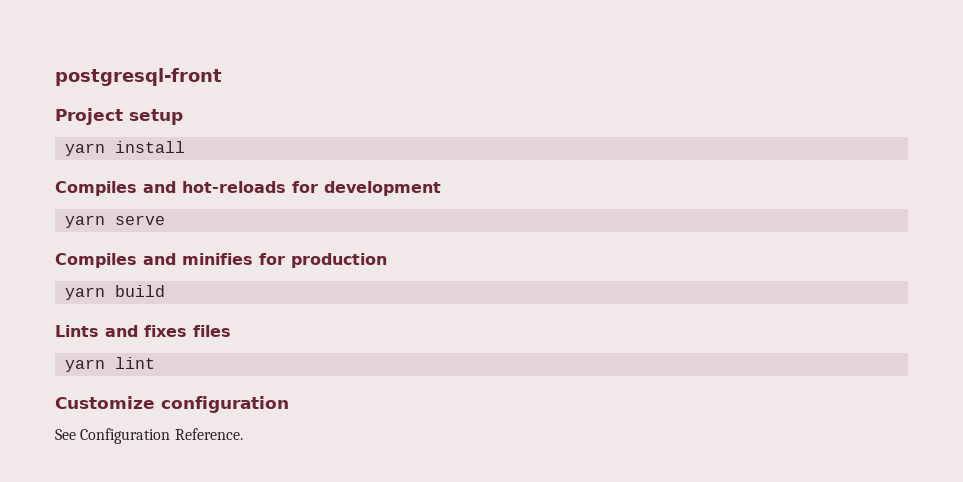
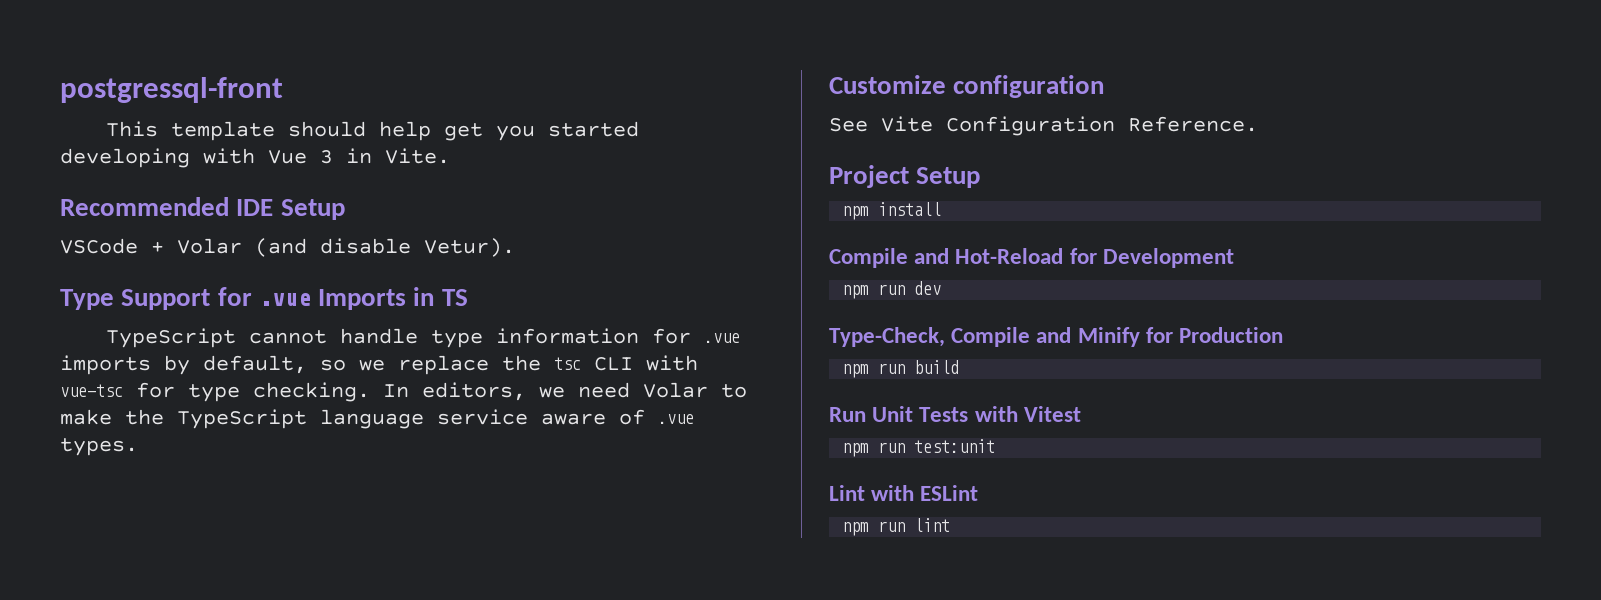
[55,68,222,86] [55,108,183,125] [64,141,185,156] [55,181,441,196] [64,215,165,228] [55,253,387,268] [64,285,165,300] [55,325,231,337] [64,357,155,372] postgresql-front // Project setup // yarn install // Compiles and hot-reloads for development // yarn serve // Compiles and minifies for production // yarn build // Lints and fixes files // yarn lint -> [60,77,283,103] [106,121,640,141] [60,148,450,168] [60,197,345,220] [60,238,515,257] [60,287,468,310] [106,328,741,348] [60,355,698,375] [60,382,747,402] [60,409,694,429] [60,438,138,456] postgressql-front // This template should help get you started developing with Vue 3 in Vite. // Recommended IDE Setup // VSCode + Volar (and disable Vetur). // Type Support for .vue Imports in TS // TypeScript cannot handle type information for .vue imports by default, so we replace the tsc CLI with vue-tsc for type checking. In editors, we need Volar to make the TypeScript language service aware of .vue types.
(76, 434) none -> [881,116,933,132] Vite
(243, 434) none -> [829,165,981,188] [842,202,942,220] [829,248,1234,268] [842,281,942,299] [829,327,1284,347] [842,360,960,378] [829,406,1081,422] [842,439,996,457] [829,485,979,501] [842,518,951,536] // Project Setup // npm install // Compile and Hot-Reload for Development // npm run dev // Type-Check, Compile and Minify for Production // npm run build // Run Unit Tests with Vitest // npm run test:unit // Lint with ESLint // npm run lint

